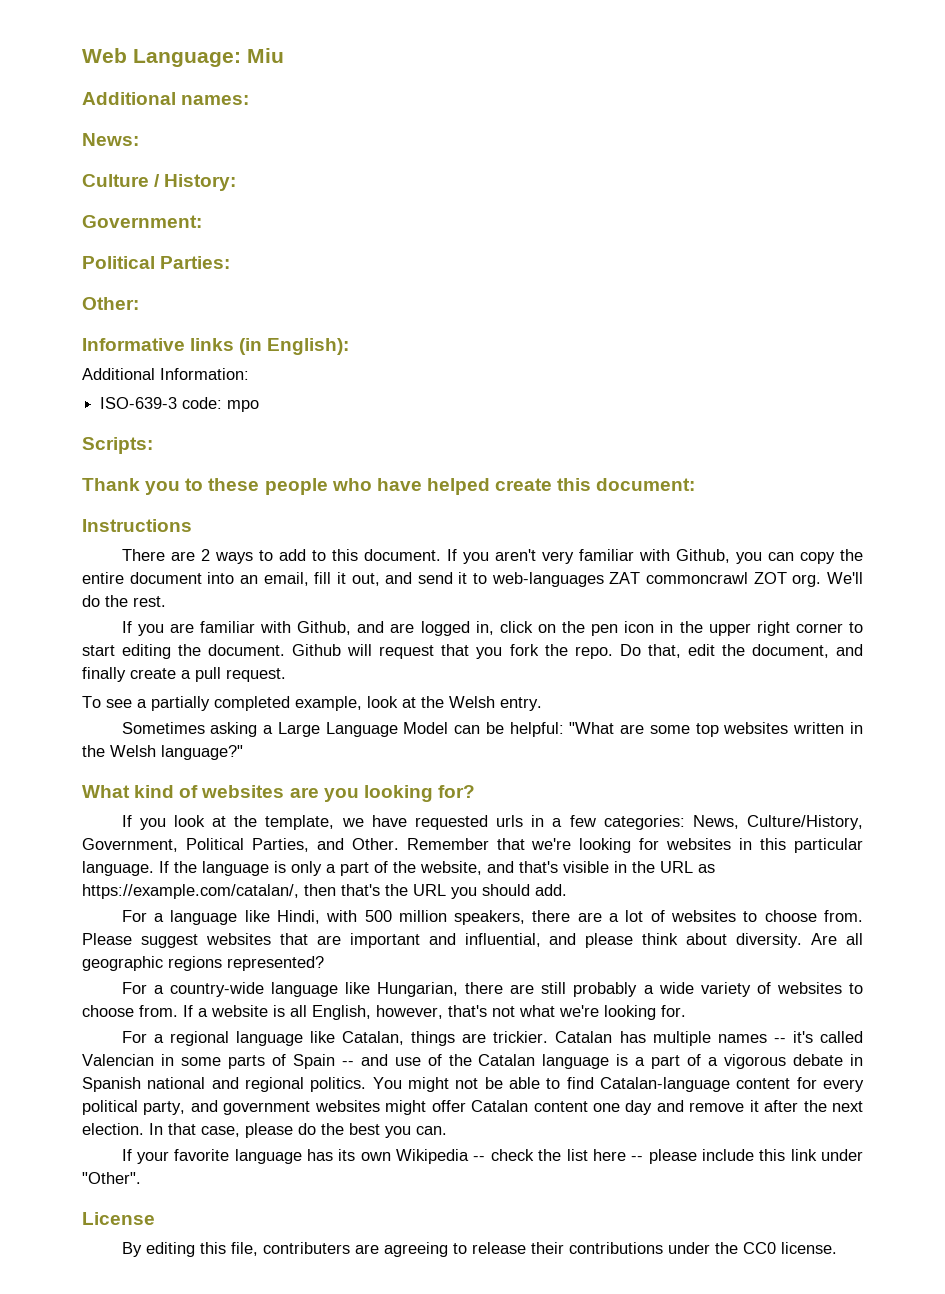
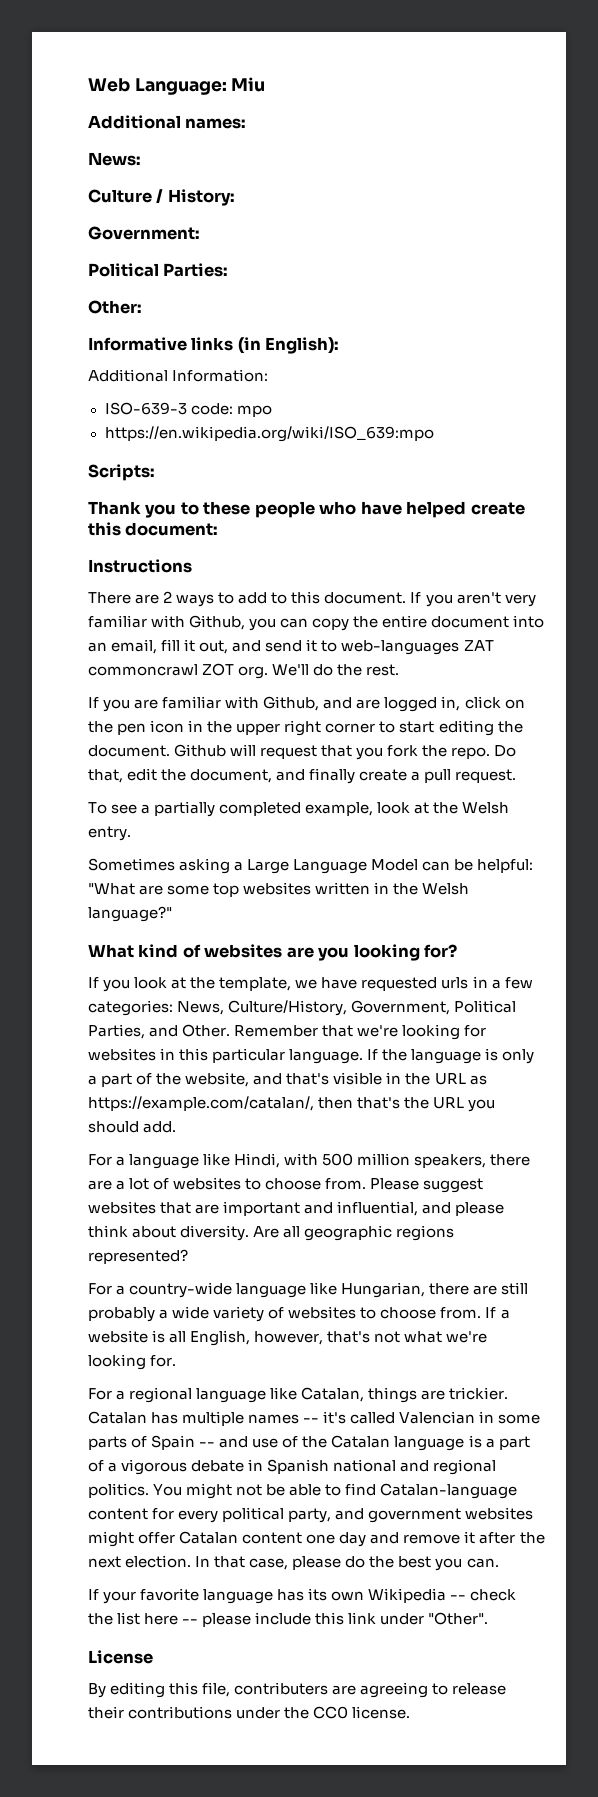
(260, 406) none -> [104,426,434,442] // https://en.wikipedia.org/wiki/ISO_639:mpo

